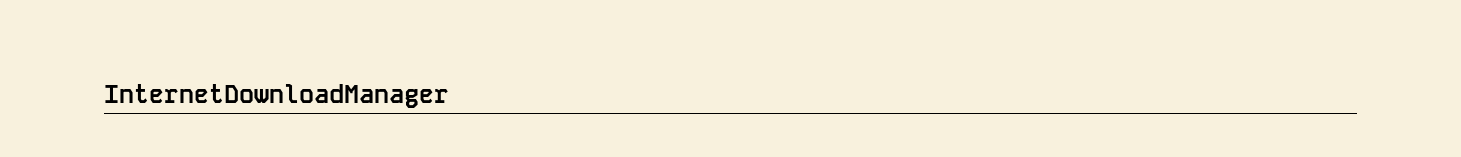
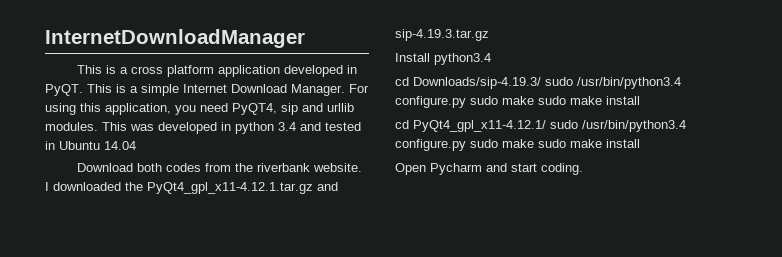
(449, 96) none -> [76,65,357,77] [45,84,369,96] [45,103,354,115] [45,122,361,134] [45,141,136,150] [76,163,362,172] [45,182,338,194] [395,29,489,41] [395,53,491,65] [395,77,681,89] [395,96,640,108] [395,120,686,132] [395,139,640,151] [395,163,583,175] // This is a cross platform application developed in PyQT. This is a simple Internet Download Manager. For using this application, you need PyQT4, sip and urllib modules. This was developed in python 3.4 and tested in Ubuntu 14.04 // Download both codes from the riverbank website. I downloaded the PyQt4_gpl_x11-4.12.1.tar.gz and sip-4.19.3.tar.gz // Install python3.4 // cd Downloads/sip-4.19.3/ sudo /usr/bin/python3.4 configure.py sudo make sudo make install // cd PyQt4_gpl_x11-4.12.1/ sudo /usr/bin/python3.4 configure.py sudo make sudo make install // Open Pycharm and start coding.

